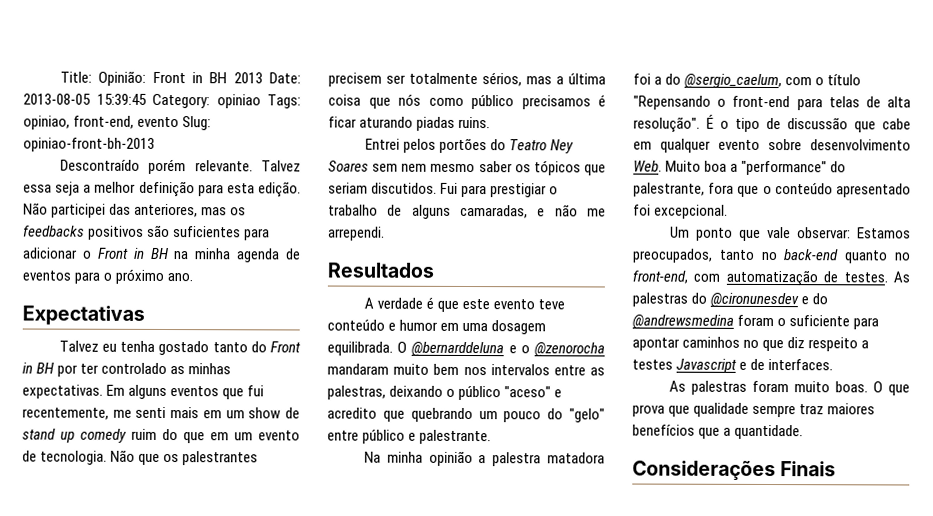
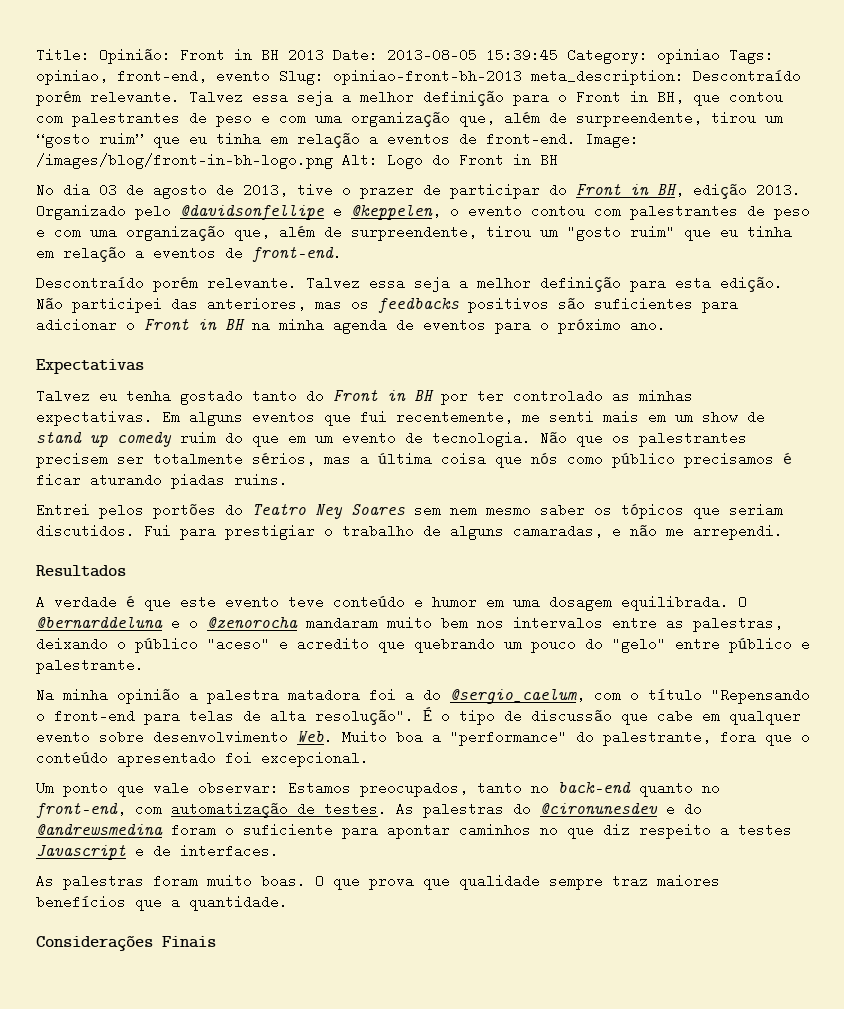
(155, 144) none -> [531,69,801,85] [36,90,783,106] [36,111,783,127] [36,132,639,148] [36,153,558,169] [36,183,801,199] [36,204,810,220] [36,225,792,241] [36,246,342,262] meta_description: Descontraído porém relevante. Talvez essa seja a melhor definição para o Front in BH, que contou com palestrantes de peso e com uma organização que, além de surpreendente, tirou um “gosto ruim” que eu tinha em relação a eventos de front-end. Image: /images/blog/front-in-bh-logo.png Alt: Logo do Front in BH // No dia 03 de agosto de 2013, tive o prazer de participar do Front in BH, edição 2013. Organizado pelo @davidsonfellipe e @keppelen, o evento contou com palestrantes de peso e com uma organização que, além de surpreendente, tirou um "gosto ruim" que eu tinha em relação a eventos de front-end.

